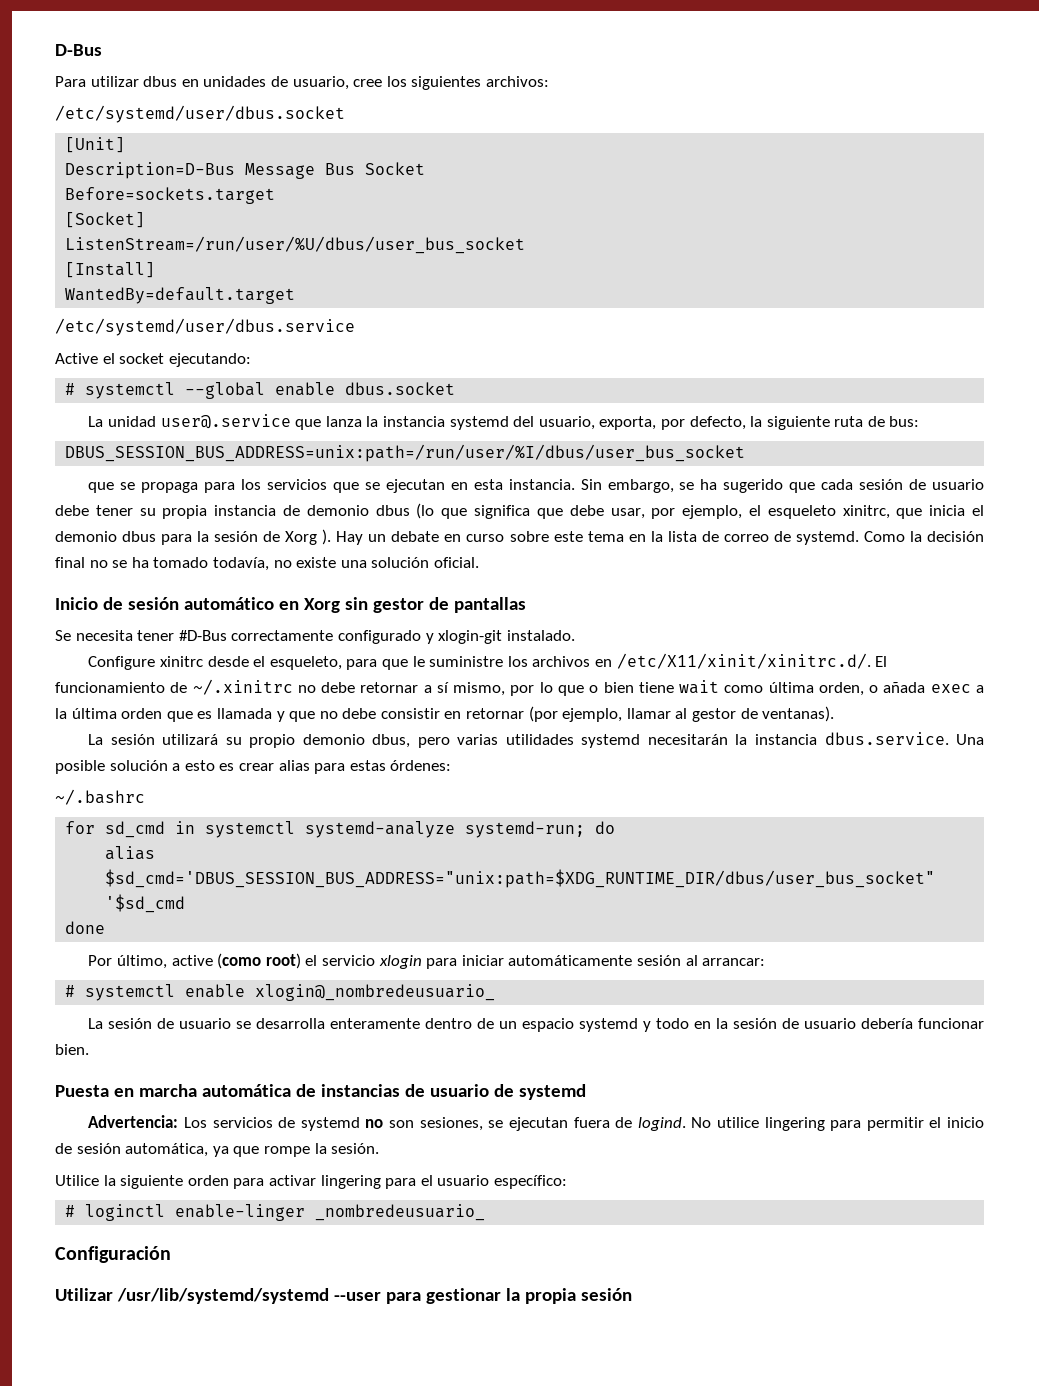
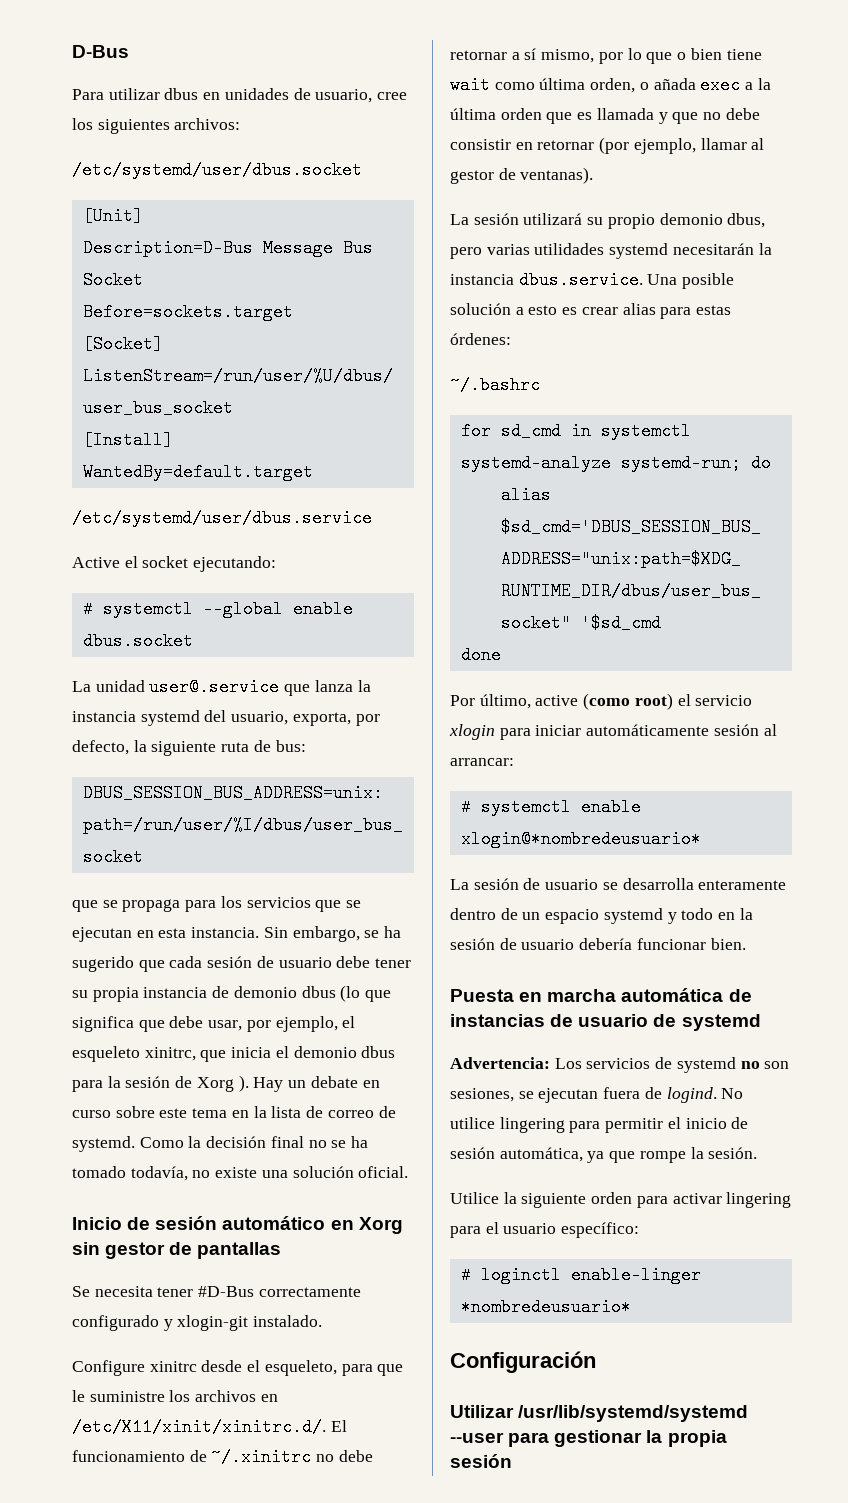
[255,984,496,1001] xlogin@_nombredeusuario_ -> [460,830,701,848] xlogin@*nombredeusuario*
[315,1204,486,1221] _nombredeusuario_ -> [460,1298,631,1316] *nombredeusuario*

